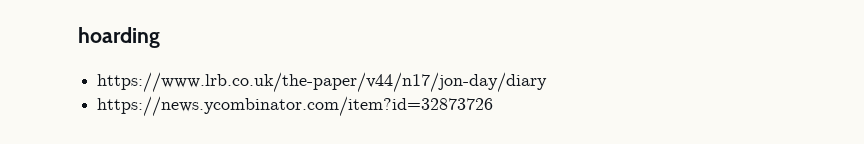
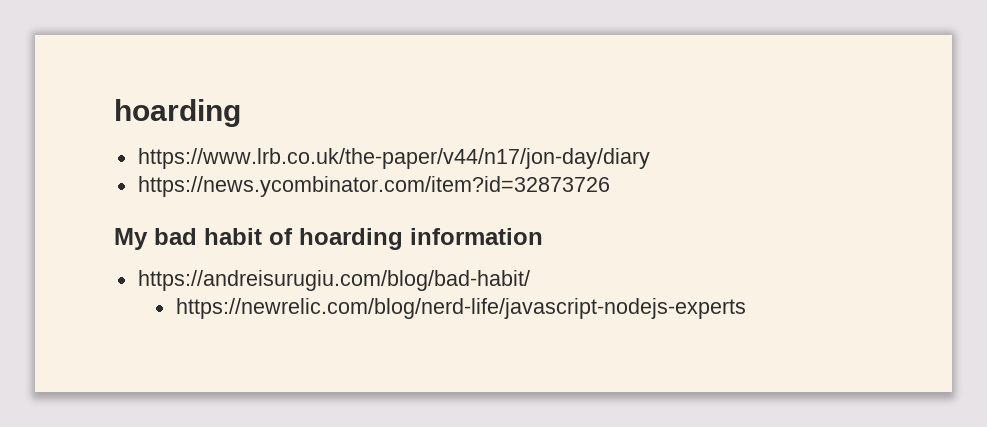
(494, 106) none -> [114,228,543,250] [137,270,530,291] [175,298,746,319] // My bad habit of hoarding information // https://andreisurugiu.com/blog/bad-habit/ // https://newrelic.com/blog/nerd-life/javascript-nodejs-experts

